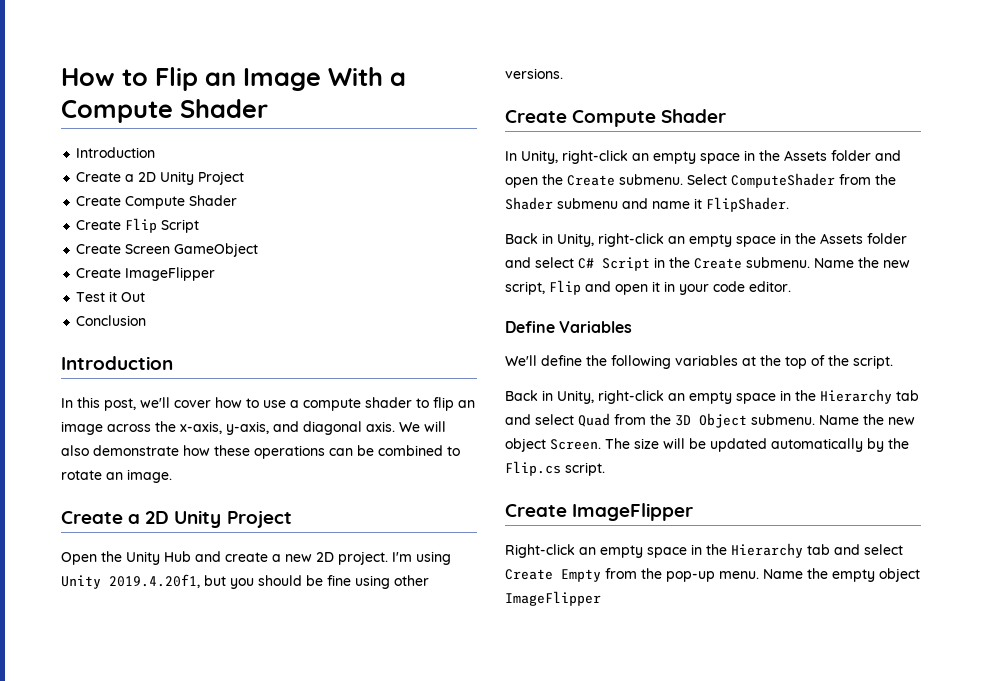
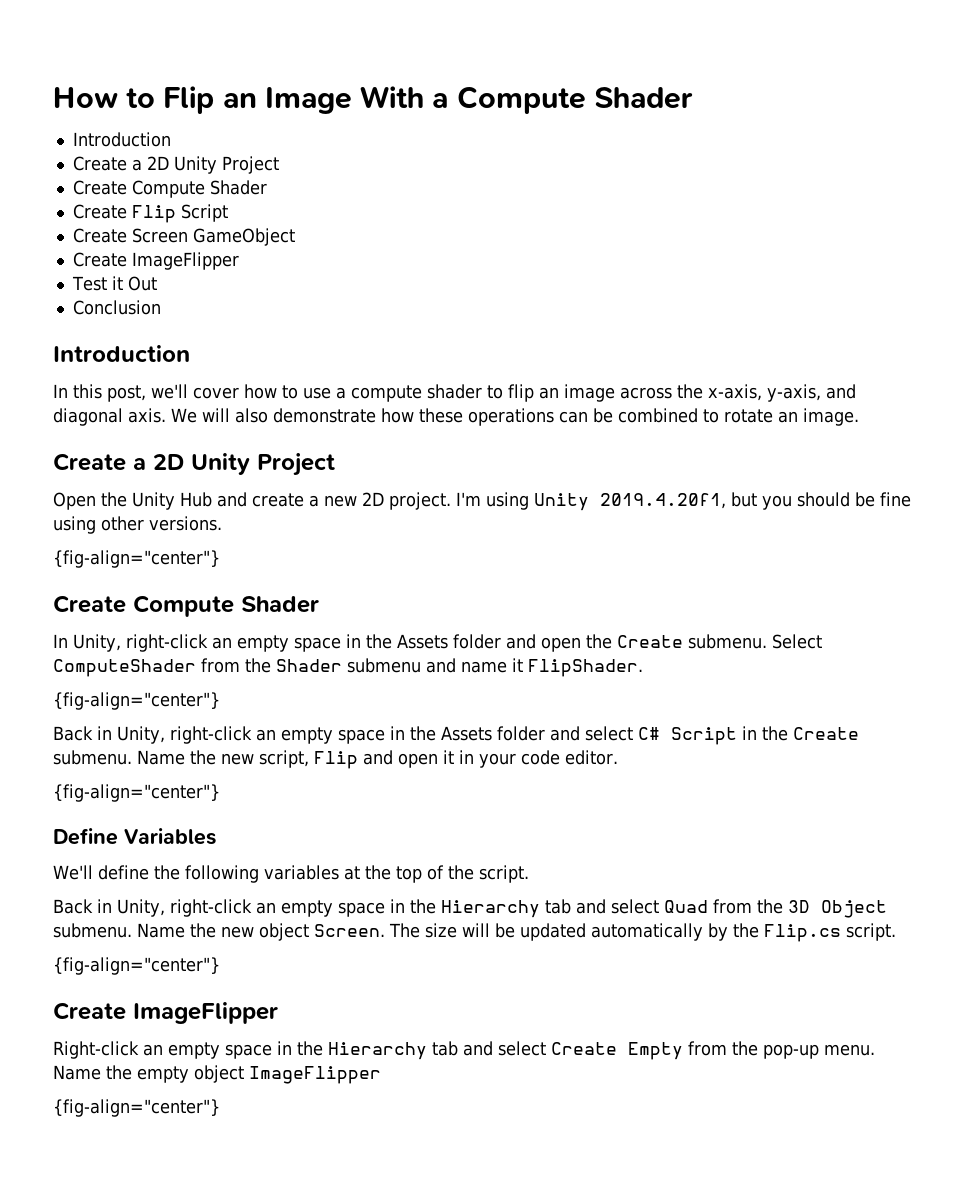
(563, 73) none -> [53,550,220,568] // {fig-align="center"}
(789, 204) none -> [53,692,220,710] // {fig-align="center"}
(791, 286) none -> [53,784,220,802] // {fig-align="center"}
(605, 469) none -> [53,957,220,975] // {fig-align="center"}
(601, 598) none -> [53,1099,220,1117] // {fig-align="center"}

